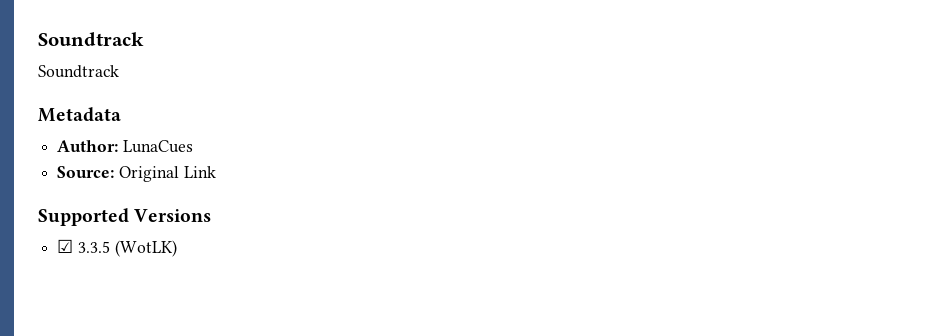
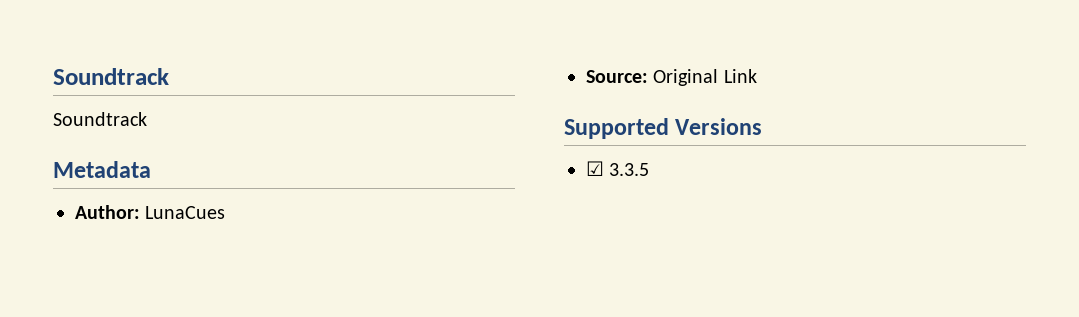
[114,240,177,257] (WotLK) -> (650, 169) none

